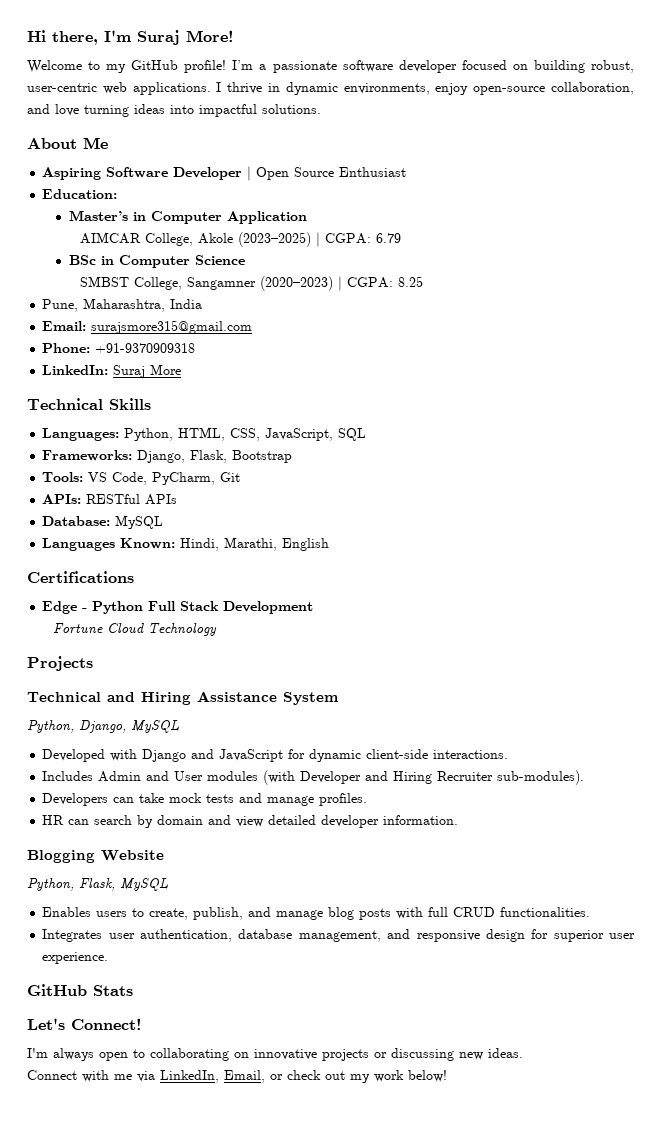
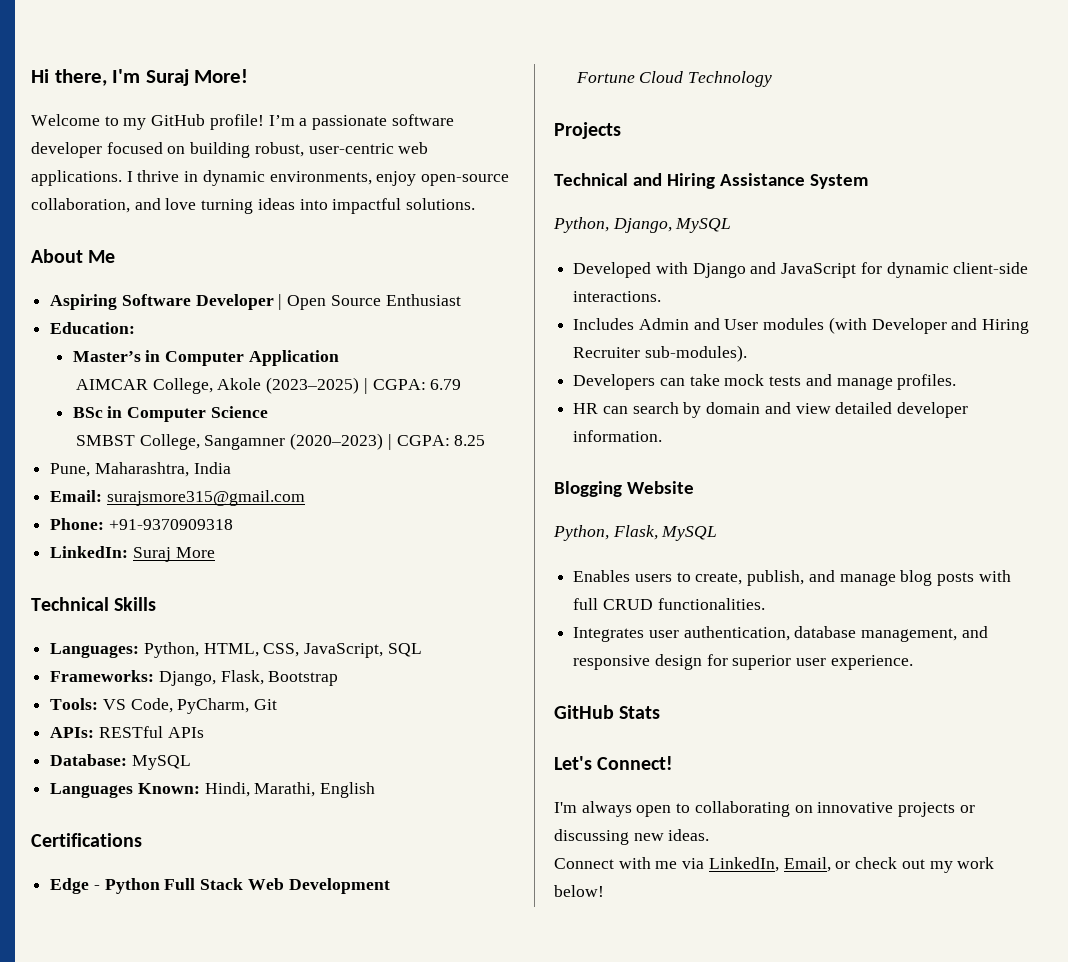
(220, 606) none -> [247,878,284,890] Web

